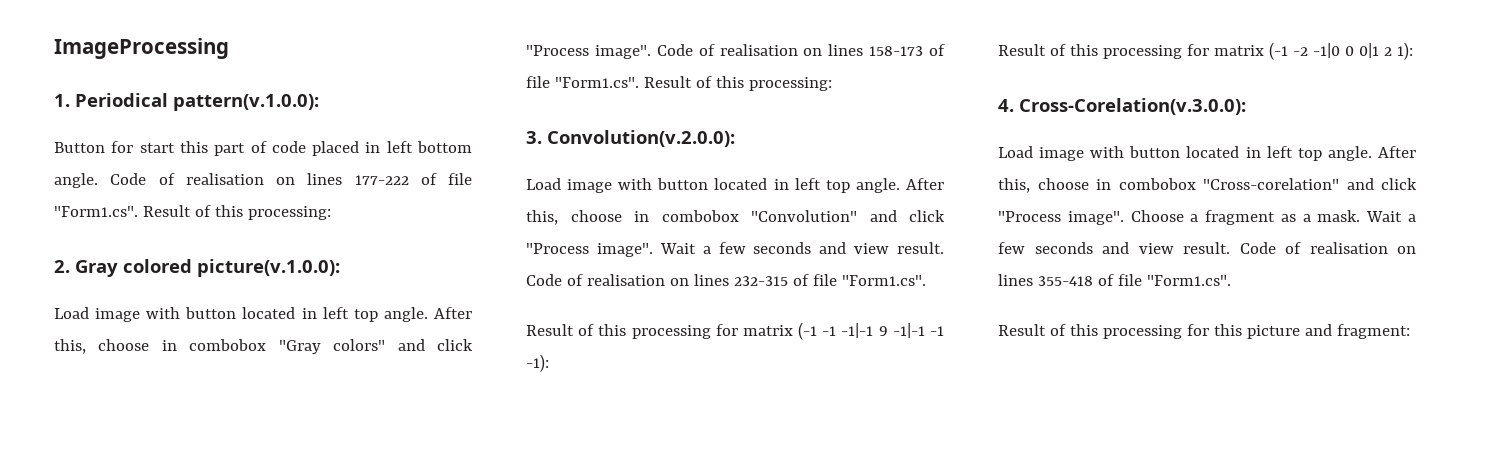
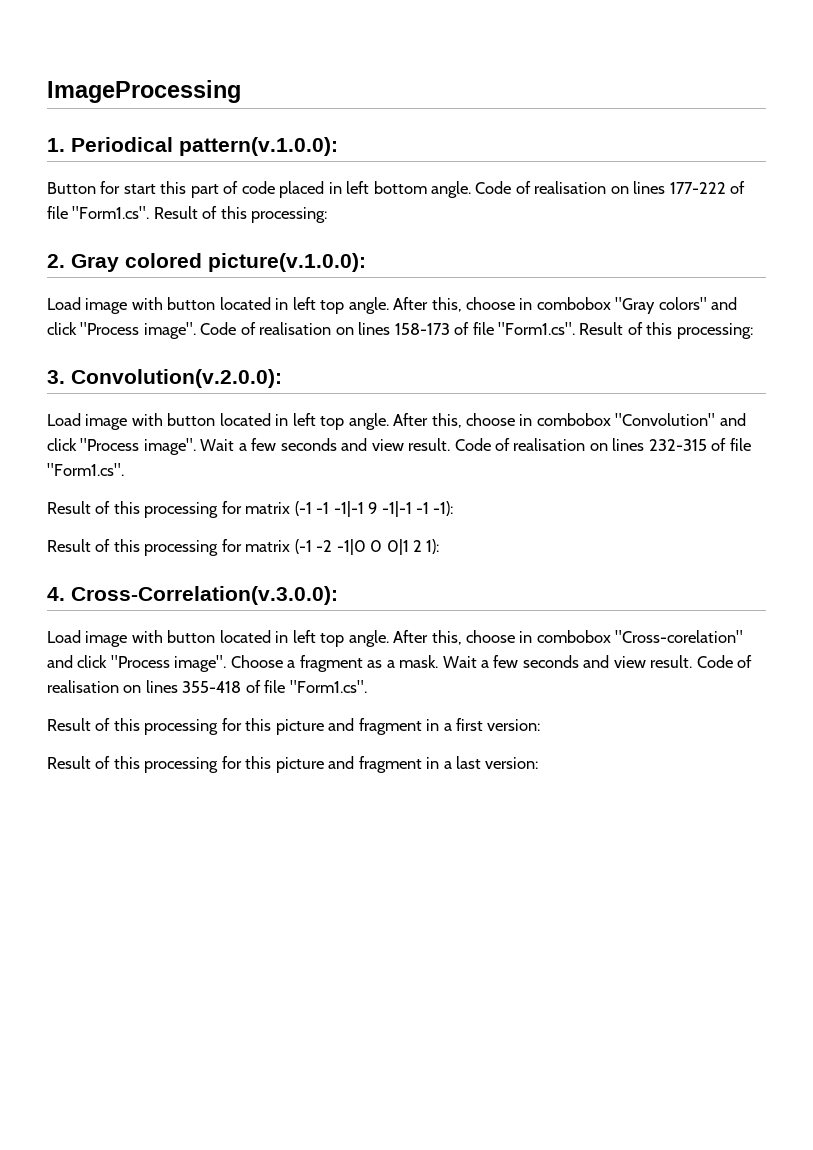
[1019,98,1246,115] Cross-Corelation(v.3.0.0): -> [71,586,338,605] Cross-Correlation(v.3.0.0):
[1336,324,1410,339] fragment: -> [358,718,541,735] [47,756,539,773] fragment in a first version: // Result of this processing for this picture and fragment in a last version:

